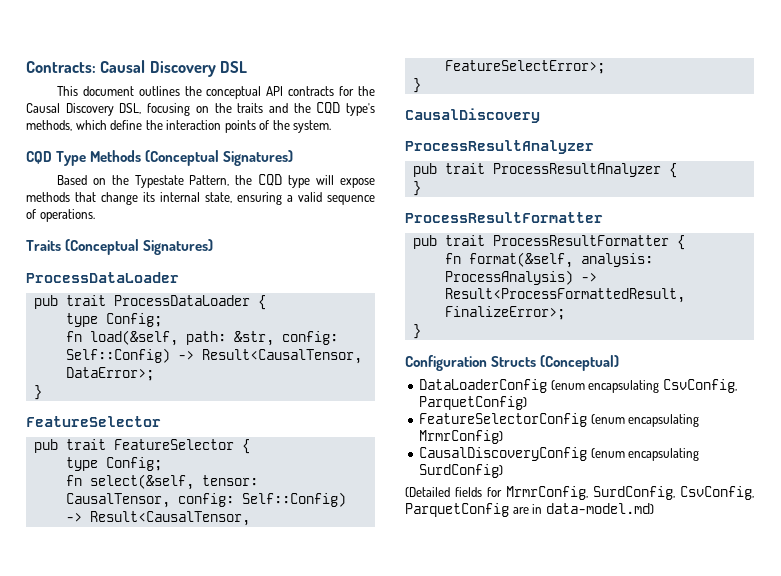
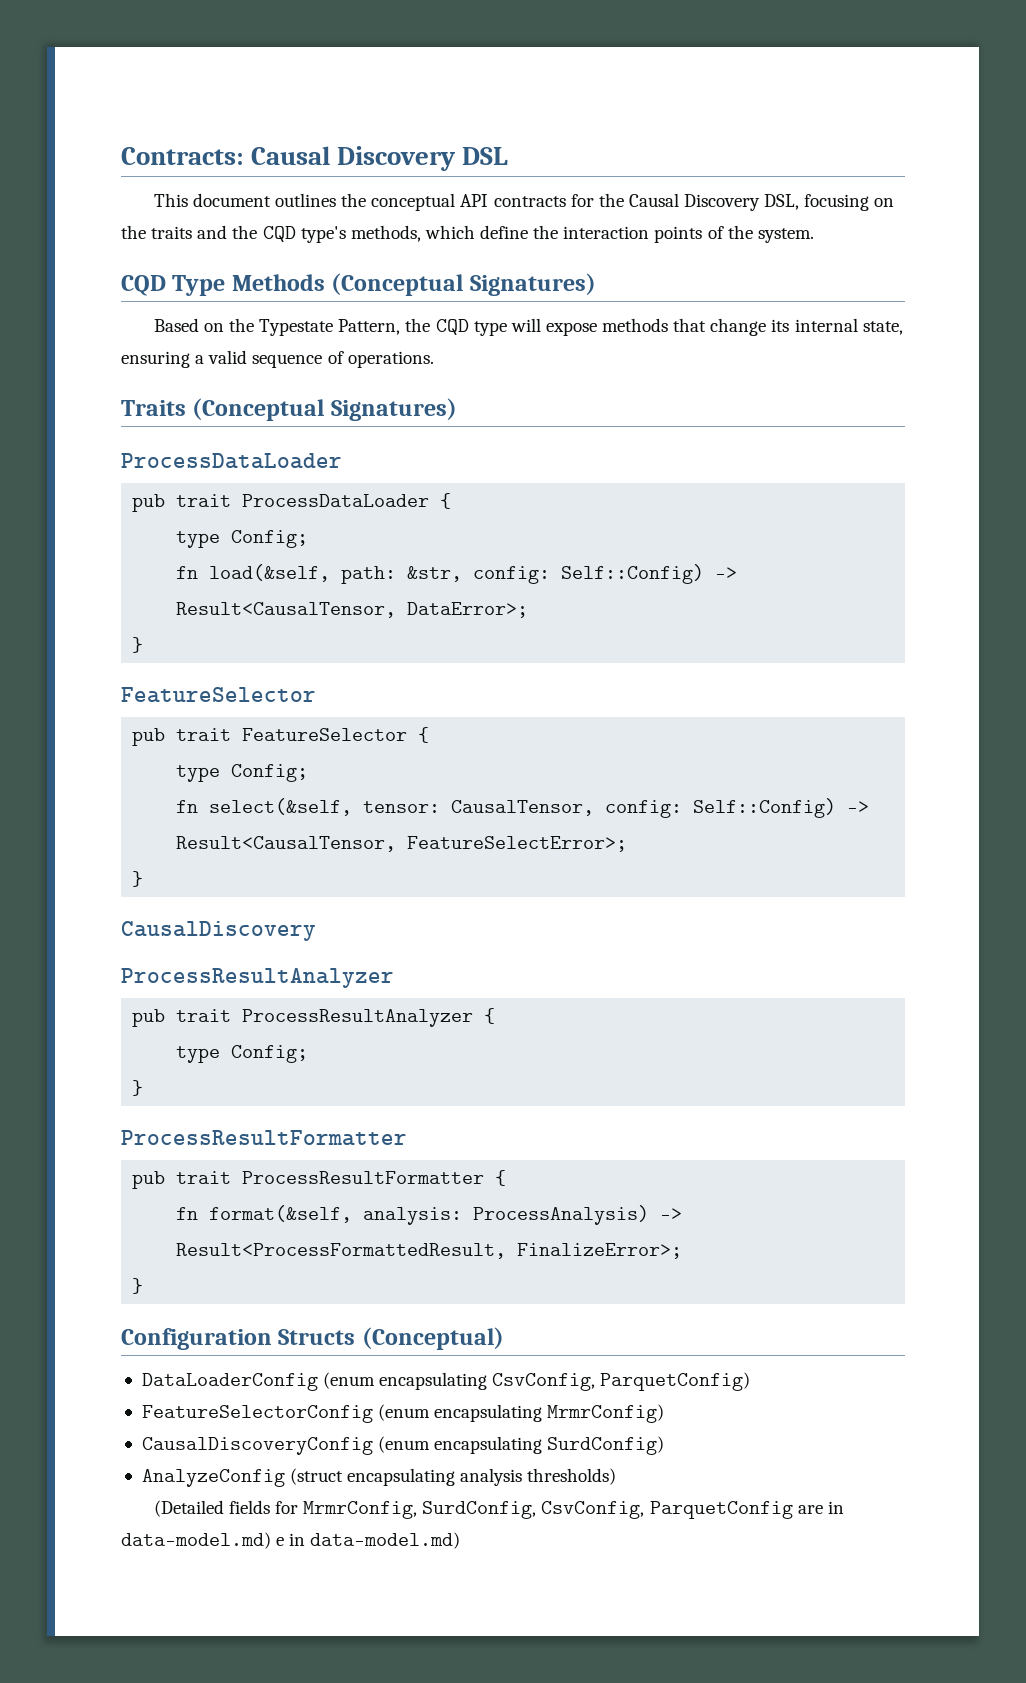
(677, 170) none -> [176,1045,309,1063] // type Config;
(504, 471) none -> [141,1468,617,1487] // AnalyzeConfig (struct encapsulating analysis thresholds)
(654, 508) none -> [276,1532,461,1549] e in data-model.md)

